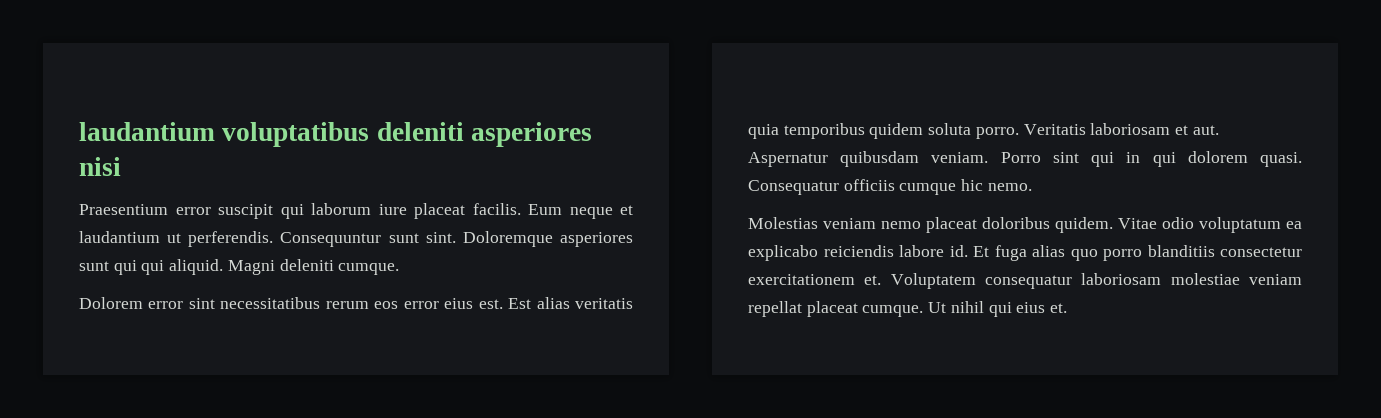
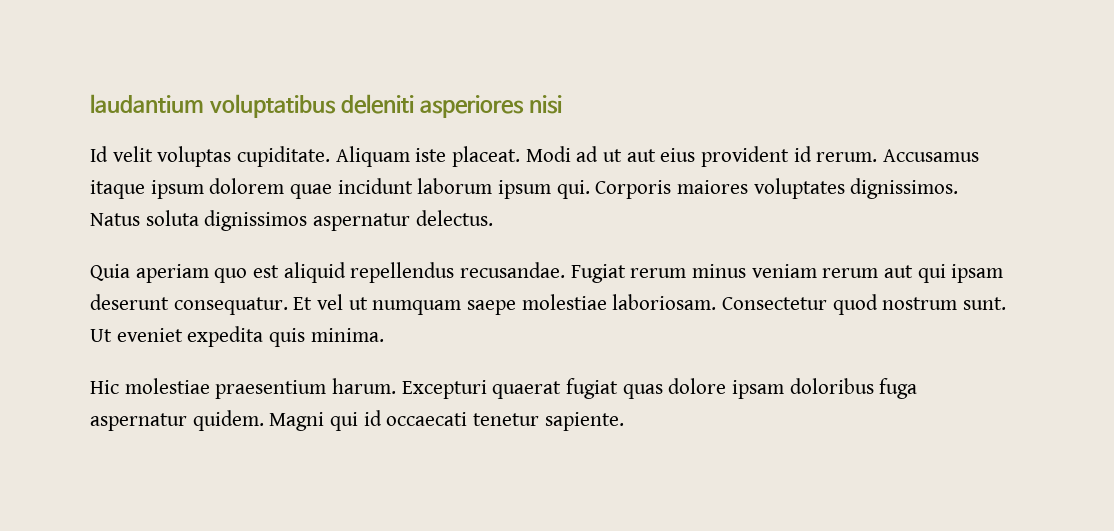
[79,203,633,219] [79,231,634,247] [79,259,400,275] [79,297,633,309] [748,123,1219,139] [748,151,1302,167] [748,179,1032,195] [748,217,1302,233] [748,245,1302,261] [748,273,1302,289] [748,301,1068,317] Praesentium error suscipit qui laborum iure placeat facilis. Eum neque et laudantium ut perferendis. Consequuntur sunt sint. Doloremque asperiores sunt qui qui aliquid. Magni deleniti cumque. // Dolorem error sint necessitatibus rerum eos error eius est. Est alias veritatis quia temporibus quidem soluta porro. Veritatis laboriosam et aut. Aspernatur quibusdam veniam. Porro sint qui in qui dolorem quasi. Consequatur officiis cumque hic nemo. // Molestias veniam nemo placeat doloribus quidem. Vitae odio voluptatum ea explicabo reiciendis labore id. Et fuga alias quo porro blanditiis consectetur exercitationem et. Voluptatem consequatur laboriosam molestiae veniam repellat placeat cumque. Ut nihil qui eius et. -> [90,146,980,167] [90,178,959,199] [90,210,493,231] [90,262,1004,283] [90,294,1007,315] [90,326,384,347] [90,378,918,399] [90,410,624,431] Id velit voluptas cupiditate. Aliquam iste placeat. Modi ad ut aut eius provident id rerum. Accusamus itaque ipsum dolorem quae incidunt laborum ipsum qui. Corporis maiores voluptates dignissimos. Natus soluta dignissimos aspernatur delectus. // Quia aperiam quo est aliquid repellendus recusandae. Fugiat rerum minus veniam rerum aut qui ipsam deserunt consequatur. Et vel ut numquam saepe molestiae laboriosam. Consectetur quod nostrum sunt. Ut eveniet expedita quis minima. // Hic molestiae praesentium harum. Excepturi quaerat fugiat quas dolore ipsam doloribus fuga aspernatur quidem. Magni qui id occaecati tenetur sapiente.

